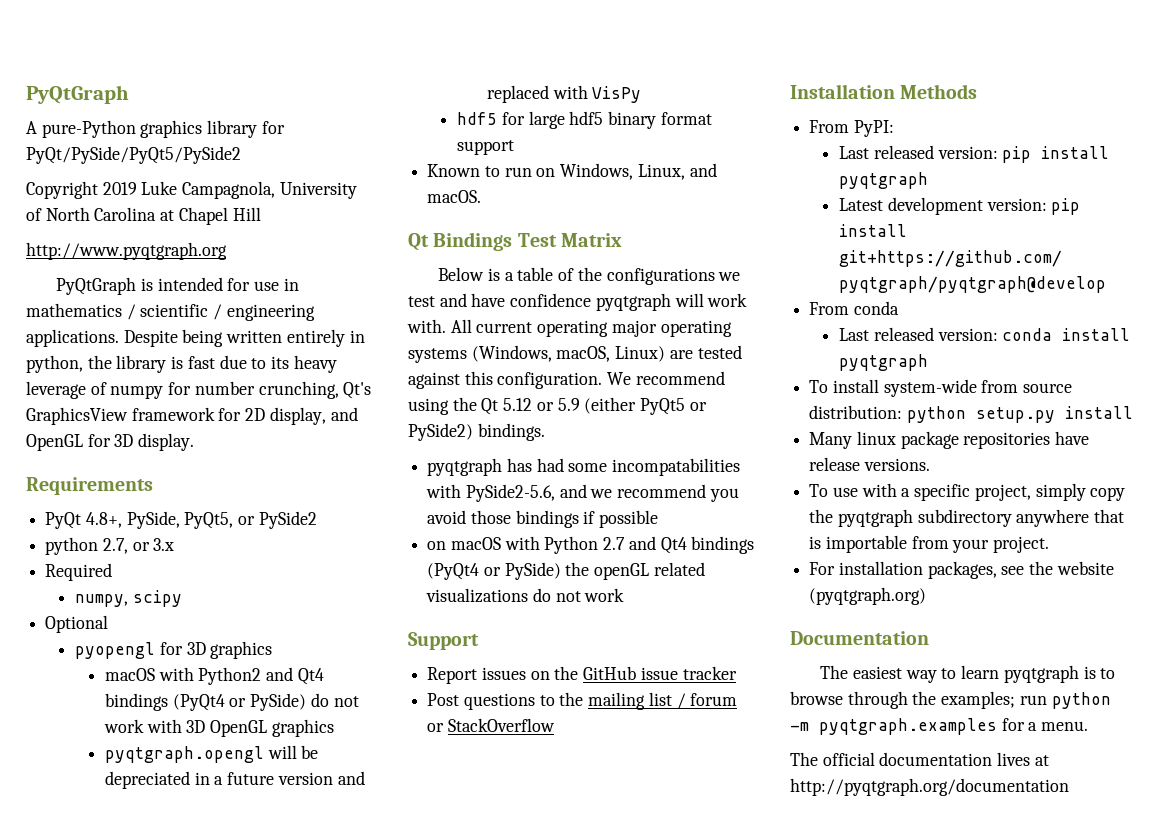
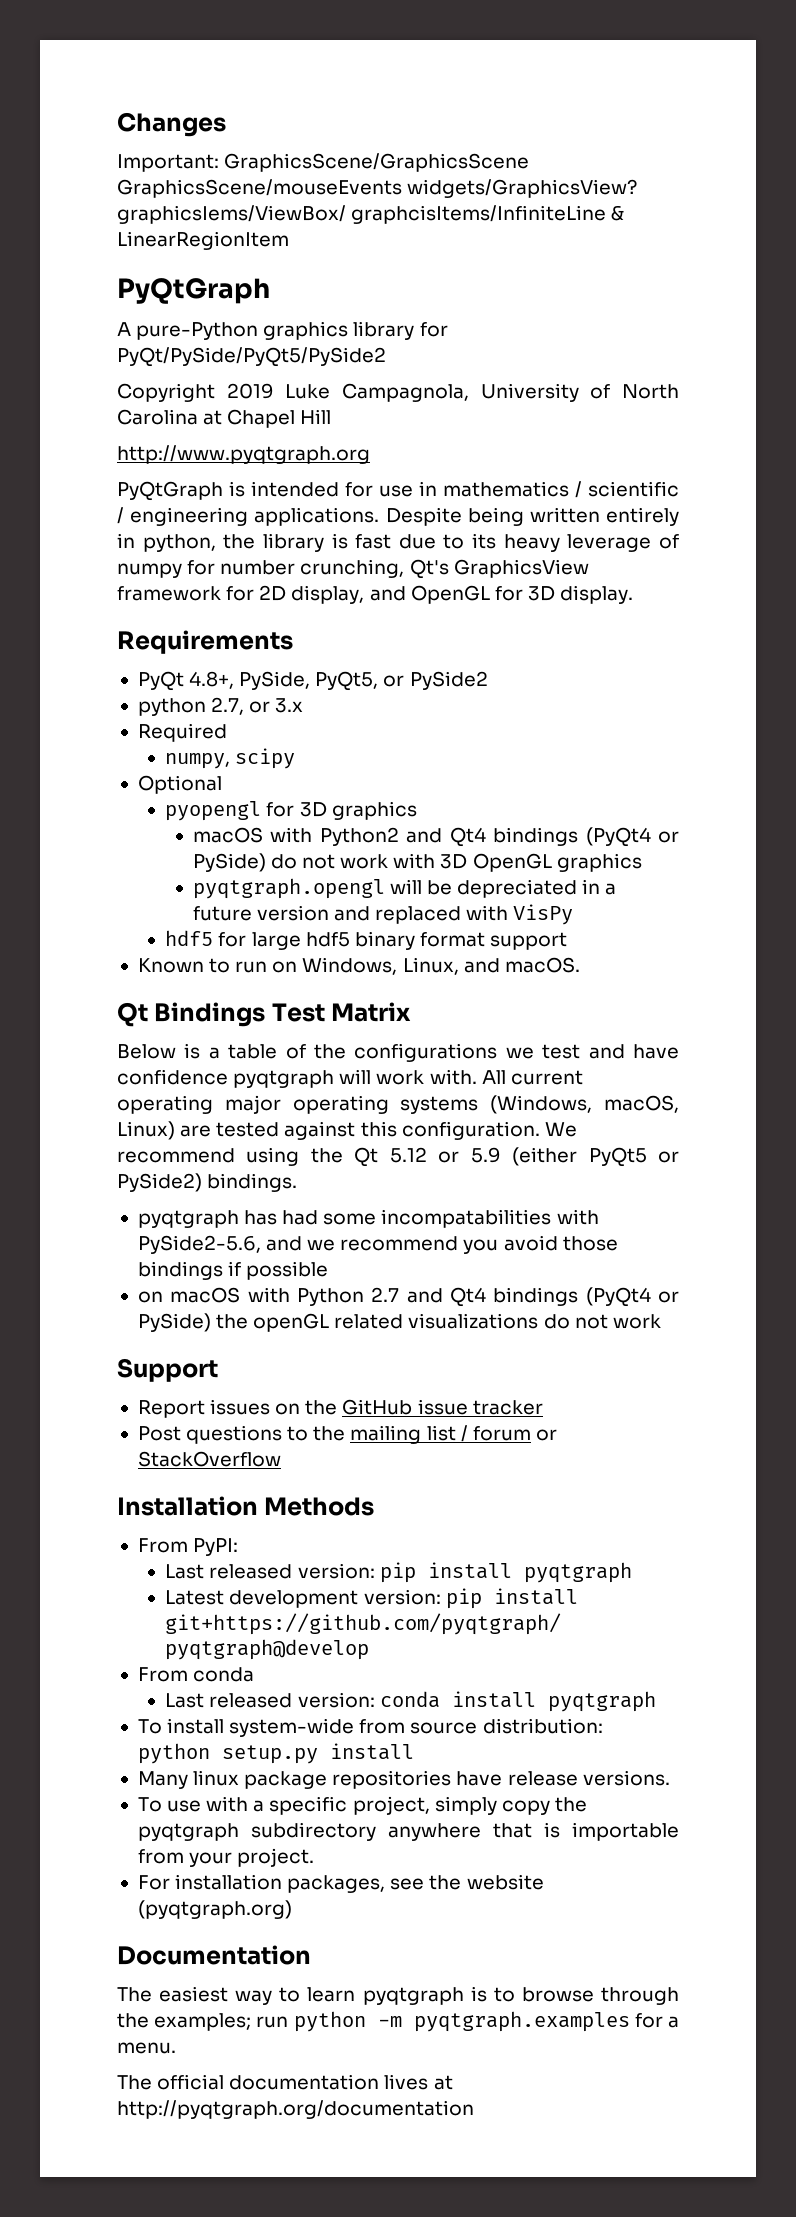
(26, 94) none -> [117,112,226,137] [117,153,530,172] [117,179,638,198] [117,205,625,224] [117,231,289,250] Changes // Important: GraphicsScene/GraphicsScene GraphicsScene/mouseEvents widgets/GraphicsView? graphicsIems/ViewBox/ graphcisItems/InfiniteLine & LinearRegionItem //

